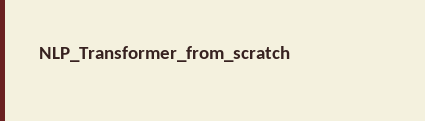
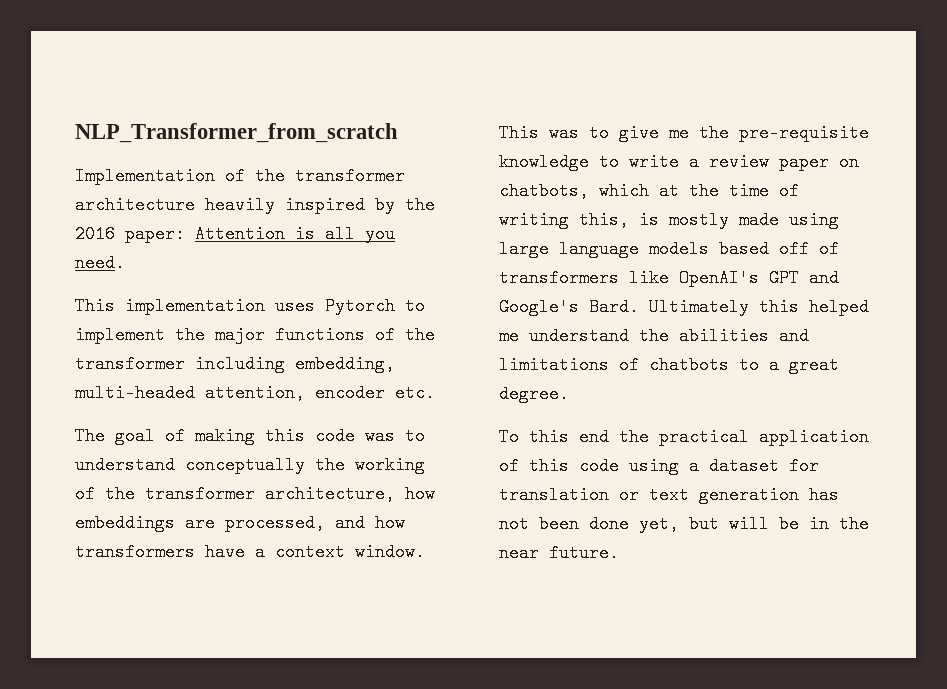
(290, 54) none -> [75,167,405,185] [75,196,435,214] [75,225,395,243] [75,254,125,272] [75,297,425,315] [75,326,435,344] [75,355,395,373] [75,384,435,402] [75,427,425,445] [75,456,425,474] [75,485,435,503] [75,514,405,532] [75,543,425,561] [499,124,869,142] [499,153,859,171] [499,182,799,200] [499,211,839,229] [499,240,839,258] [499,269,839,287] [499,298,869,316] [499,327,809,345] [499,356,839,374] [499,385,569,403] [499,428,869,446] [499,457,819,475] [499,486,839,504] [499,515,869,533] [499,544,619,562] // Implementation of the transformer architecture heavily inspired by the 2016 paper: Attention is all you need. // This implementation uses Pytorch to implement the major functions of the transformer including embedding, multi-headed attention, encoder etc. // The goal of making this code was to understand conceptually the working of the transformer architecture, how embeddings are processed, and how transformers have a context window. This was to give me the pre-requisite knowledge to write a review paper on chatbots, which at the time of writing this, is mostly made using large language models based off of transformers like OpenAI's GPT and Google's Bard. Ultimately this helped me understand the abilities and limitations of chatbots to a great degree. // To this end the practical application of this code using a dataset for translation or text generation has not been done yet, but will be in the near future.

